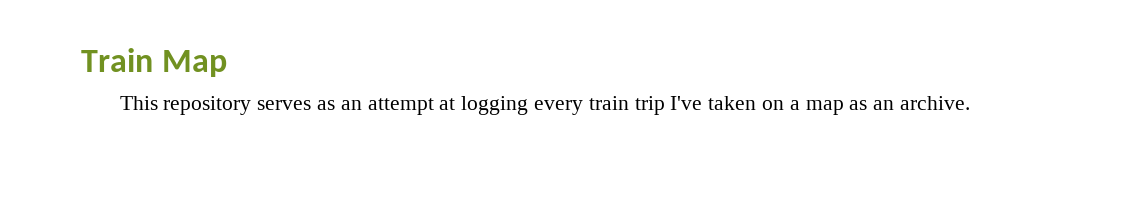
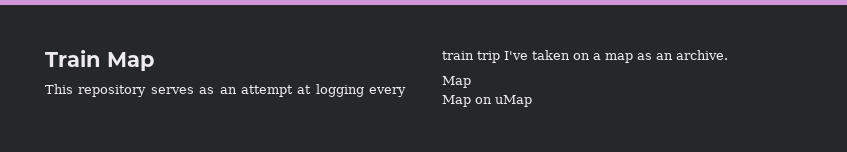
(971, 103) none -> [442,76,471,88] [442,95,532,107] // Map // Map on uMap

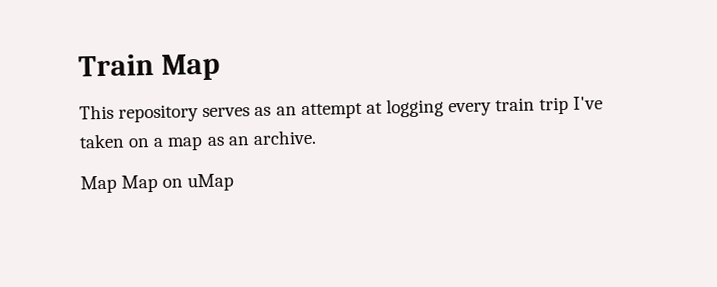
(471, 82) // -> (117, 184) none

